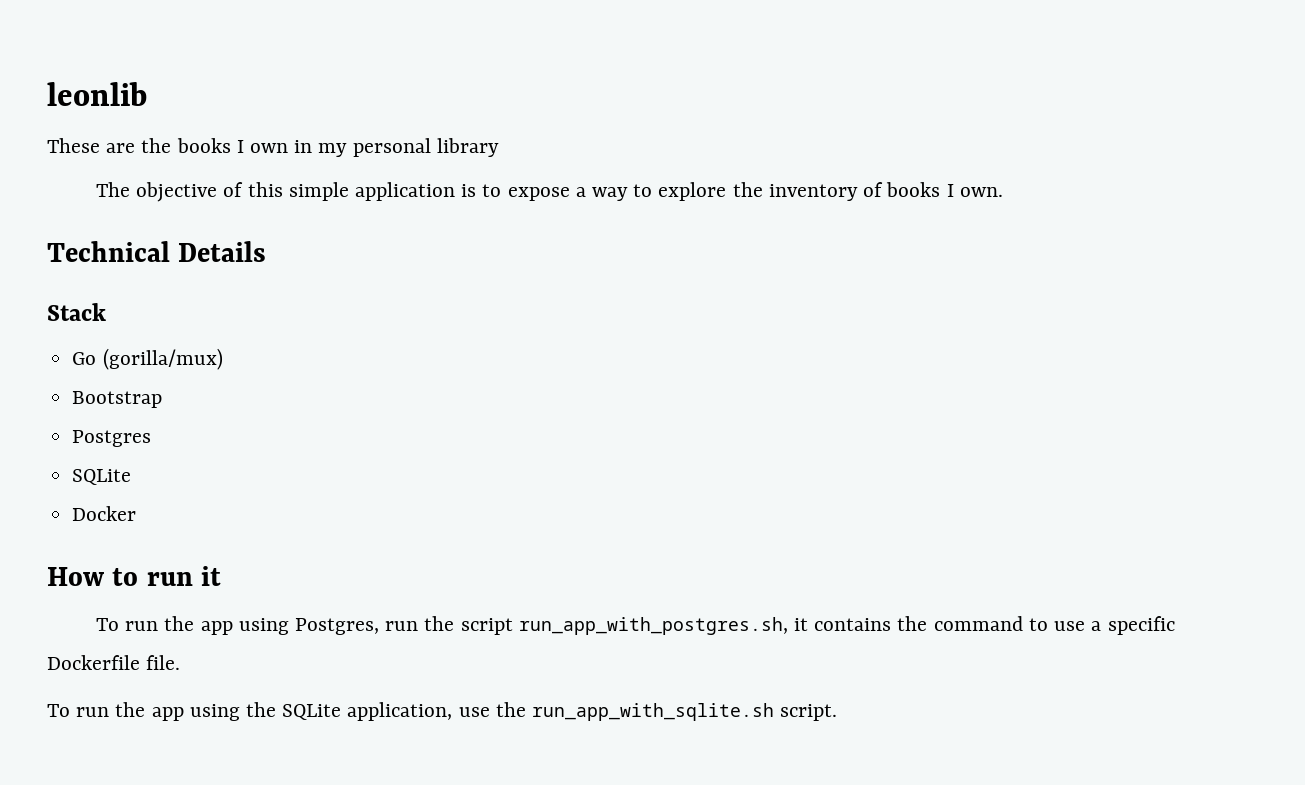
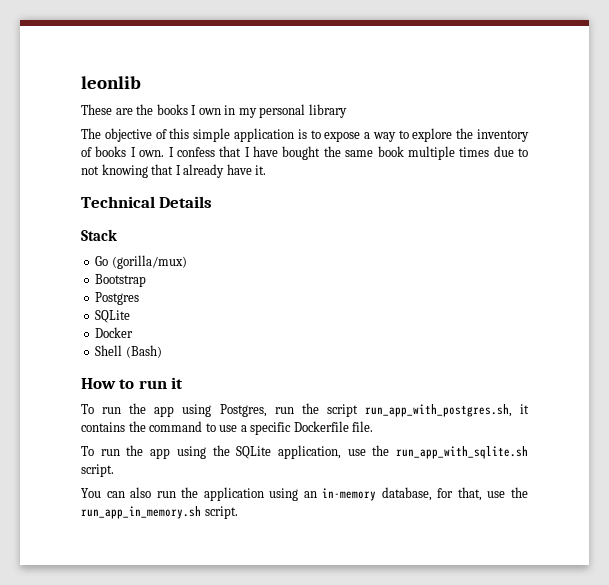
(1003, 192) none -> [168,146,528,160] [81,164,267,178] I confess that I have bought the same book multiple times due to not knowing that I already have it.
(137, 513) none -> [95,345,162,358] // Shell (Bash)
(838, 712) none -> [81,487,528,501] [81,506,238,519] // You can also run the application using an in-memory database, for that, use the run_app_in_memory.sh script.

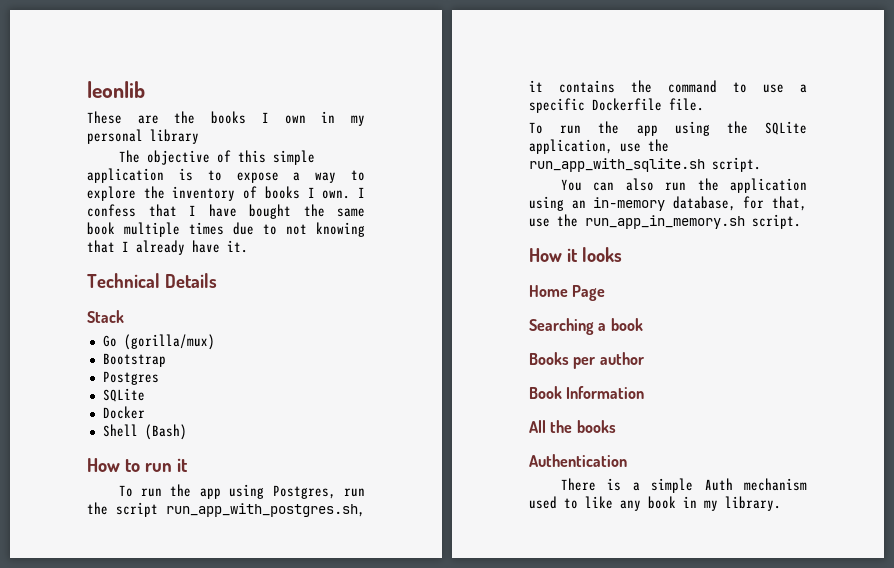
(238, 512) none -> [529,247,622,262] [529,285,606,301] [529,318,643,335] [529,352,644,369] [529,386,645,399] [529,420,616,433] [529,454,627,467] [560,478,807,493] [529,496,781,511] // How it looks // Home Page // Searching a book // Books per author // Book Information // All the books // Authentication // There is a simple Auth mechanism used to like any book in my library.

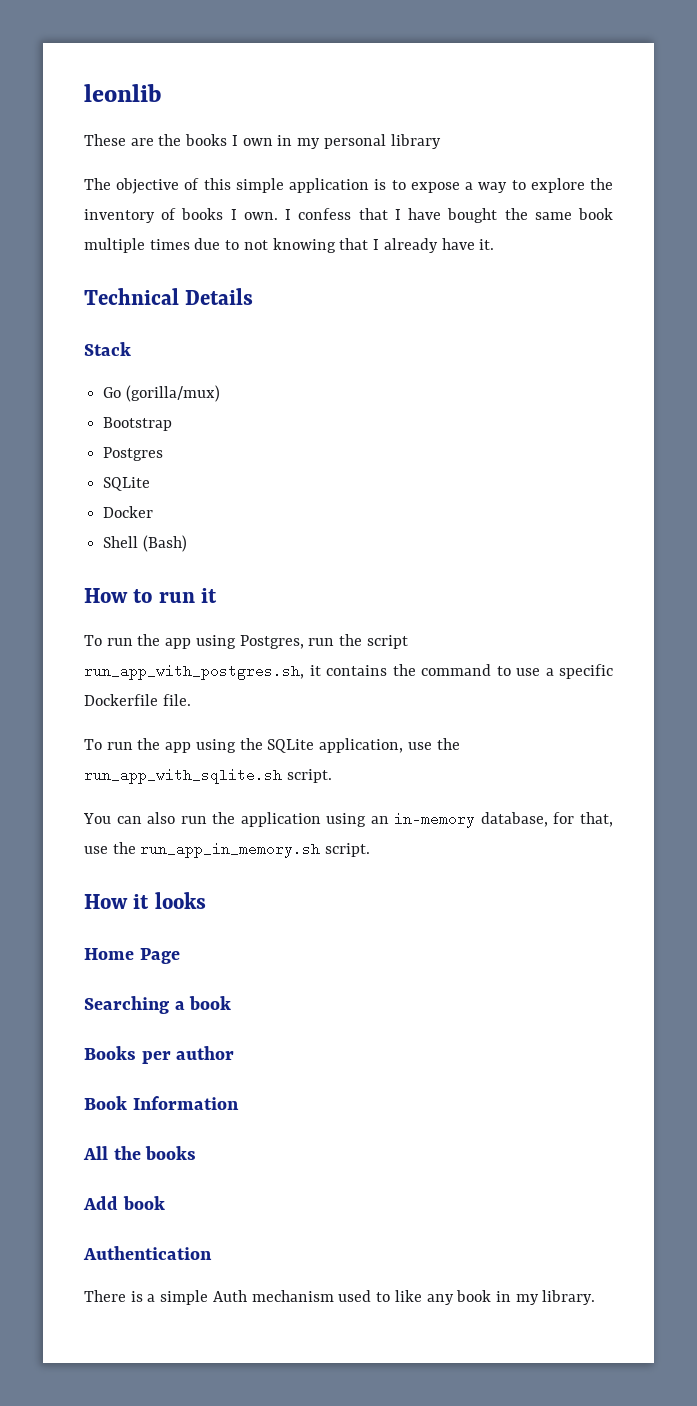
(616, 426) none -> [83,1196,165,1210] // Add book

